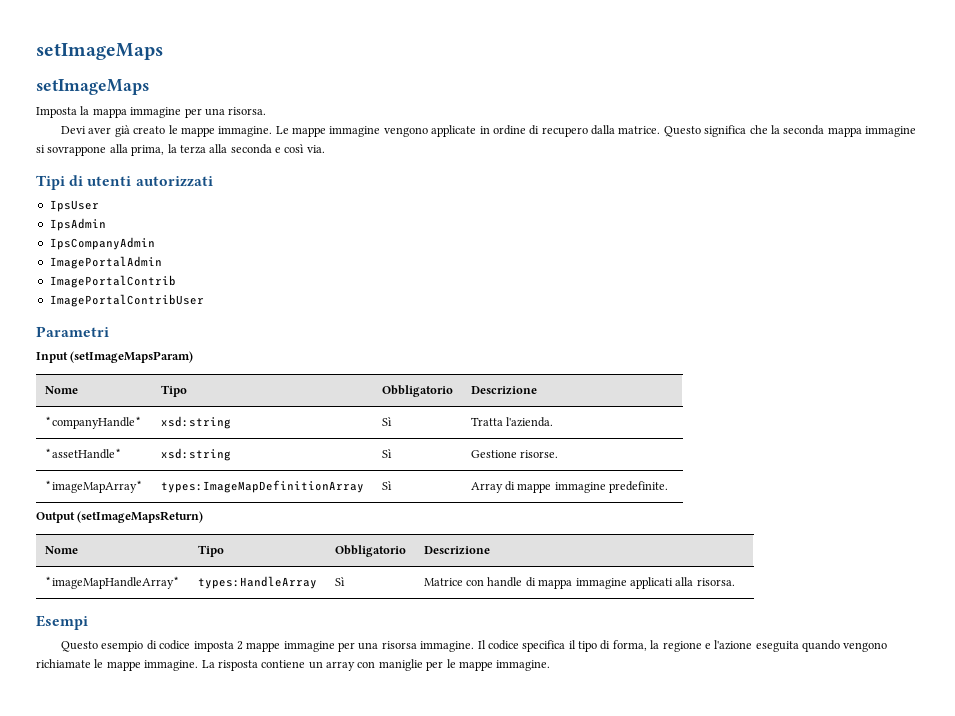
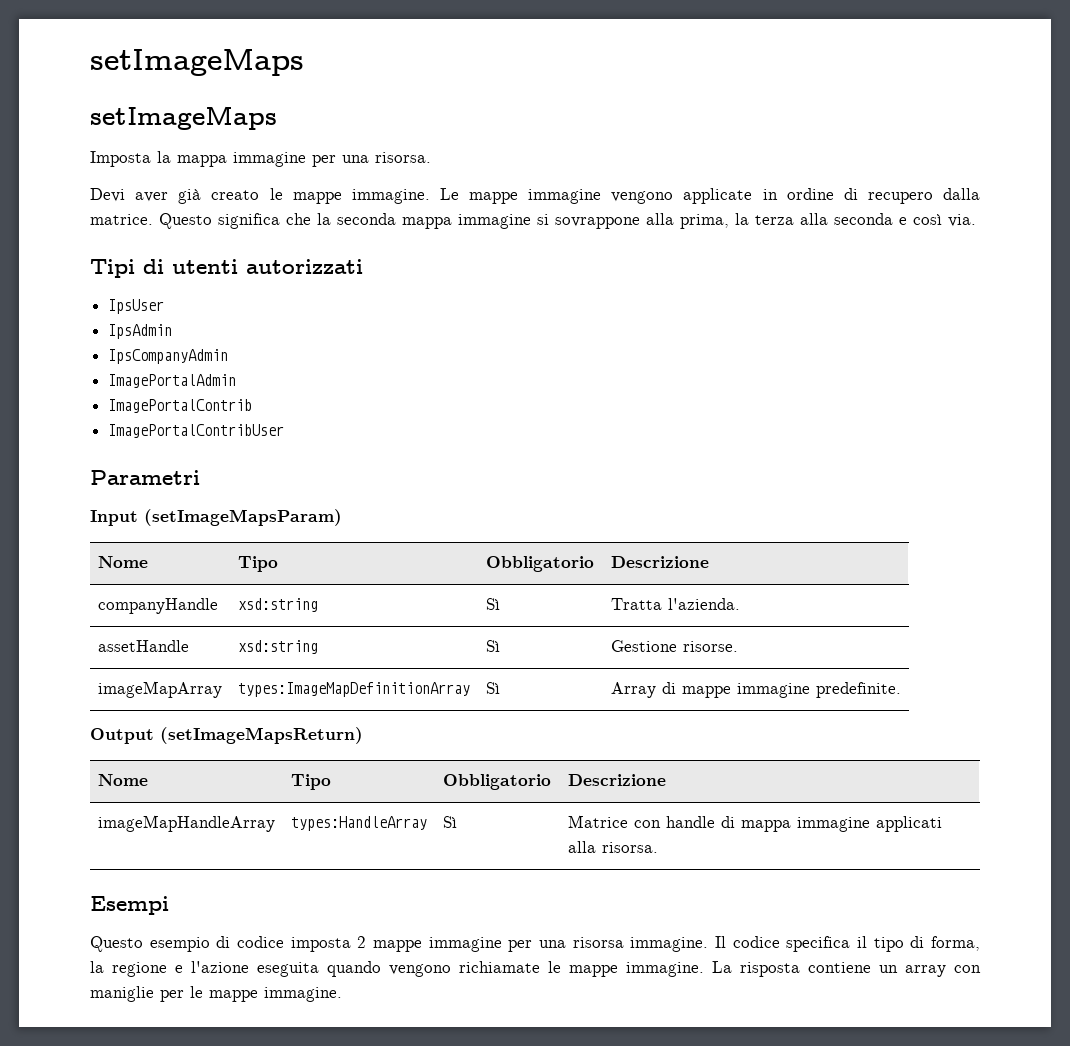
[44,416,142,429] *companyHandle* -> [97,598,218,614] companyHandle
[44,448,122,459] *assetHandle* -> [97,640,189,652] assetHandle
[44,480,143,493] *imageMapArray* -> [97,681,222,698] imageMapArray
[44,576,180,589] *imageMapHandleArray* -> [97,815,275,832] imageMapHandleArray

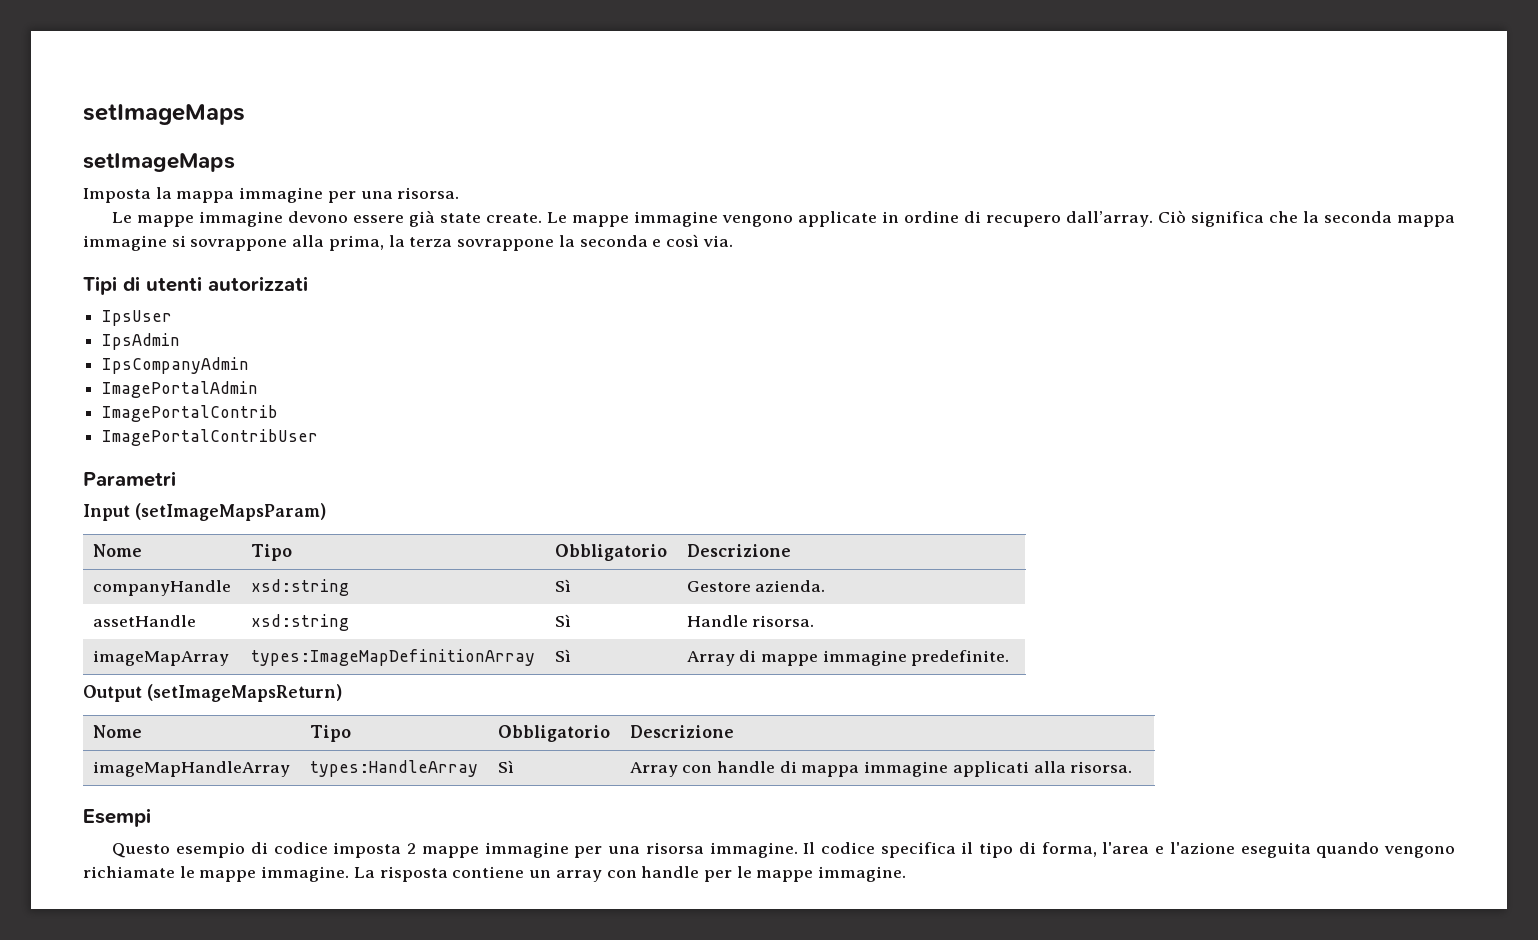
[90,188,430,204] Devi aver già creato le mappe immagine. -> [112,210,543,227] Le mappe immagine devono essere già state create.
[943,188,980,200] [90,213,212,229] dalla matrice. Questo -> [1066,210,1187,227] dall’array. Ciò
[800,213,828,225] alla -> [457,235,575,251] sovrappone la
[610,598,740,610] Tratta l'azienda. -> [686,580,826,592] Gestore azienda.
[610,640,738,652] Gestione risorse. -> [686,615,815,627] Handle risorsa.
[567,815,628,828] Matrice -> [629,762,678,777] Array
[90,961,167,977] la regione -> [1102,842,1150,854] l'area
[90,986,154,1002] maniglie -> [641,866,700,878] handle

